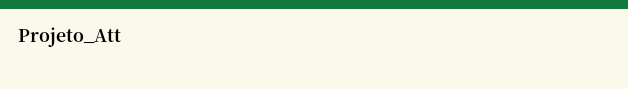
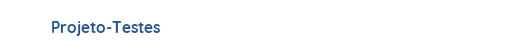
[18,27,121,47] Projeto_Att -> [51,21,160,36] Projeto-Testes

